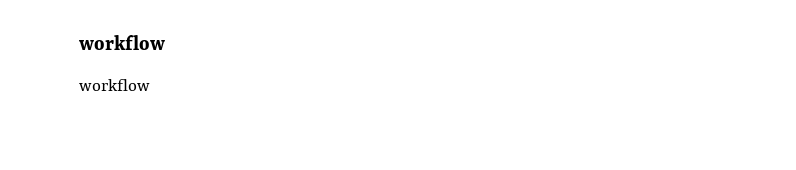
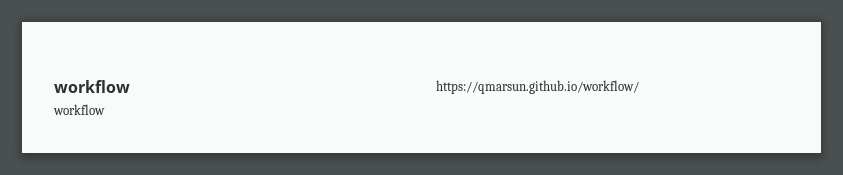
(150, 85) none -> [436,80,639,94] // https://qmarsun.github.io/workflow/

